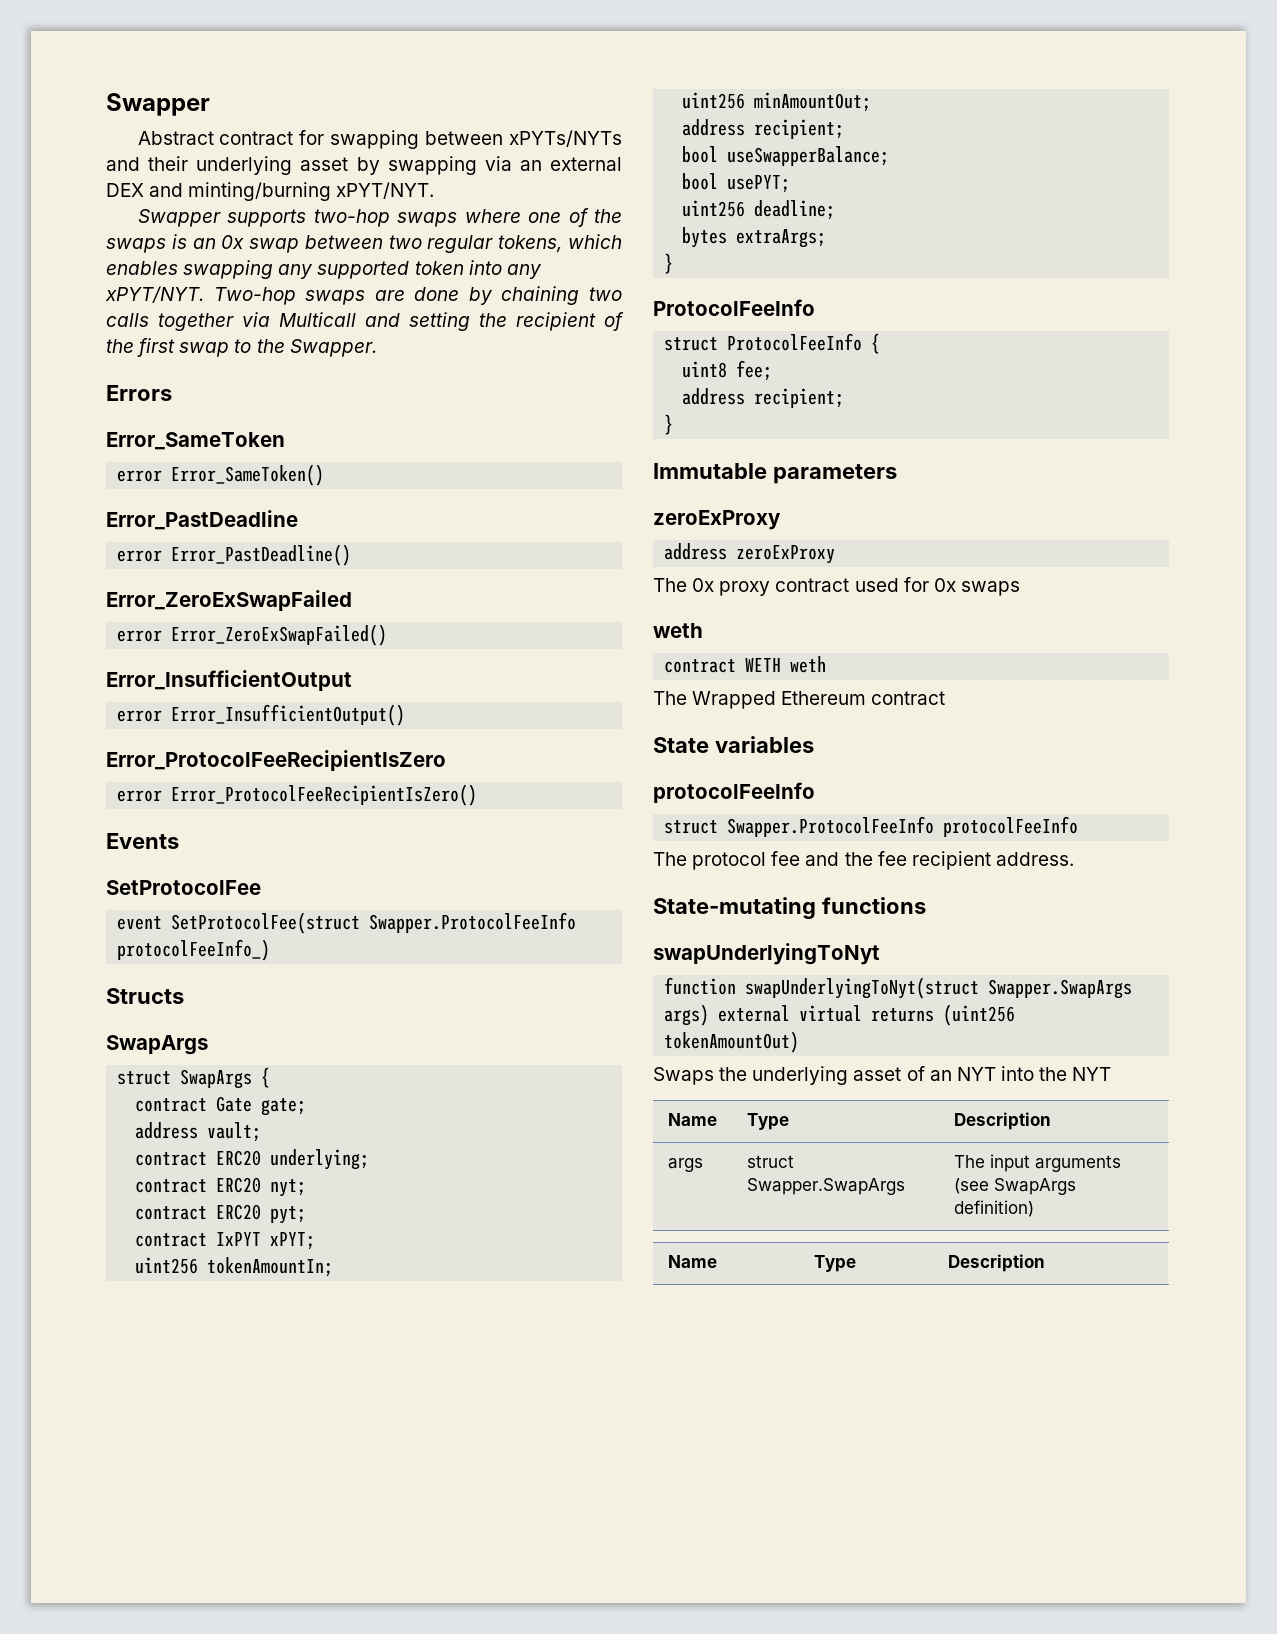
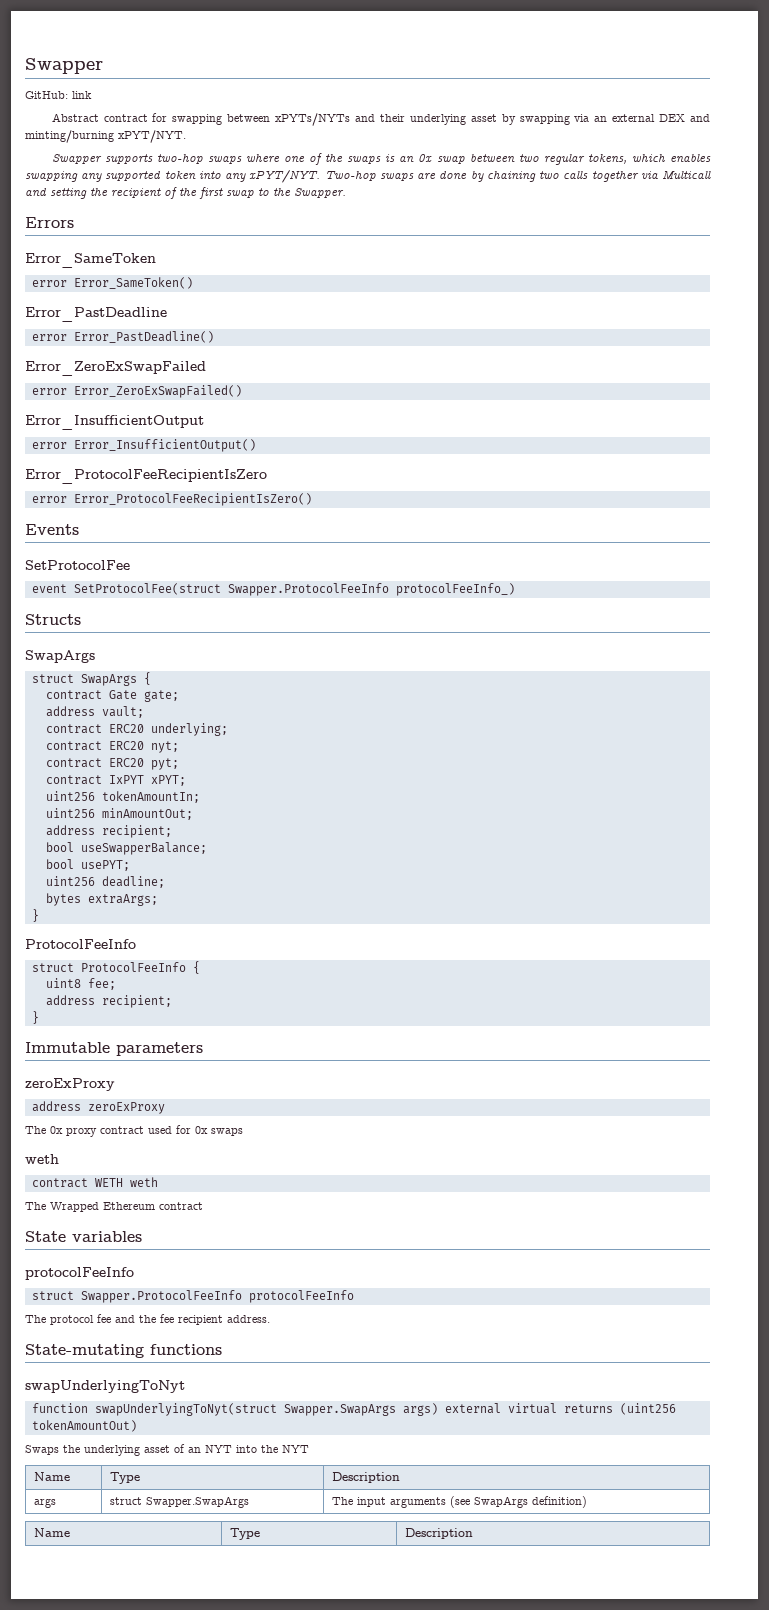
[106,93,210,116] Swapper -> [25,58,103,74] [25,91,92,99] Swapper // GitHub: link

